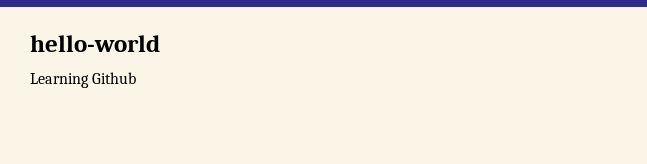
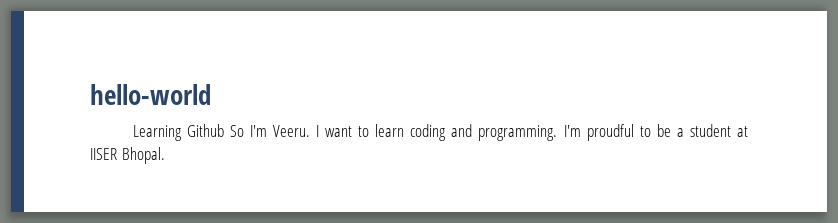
(137, 78) none -> [229,124,748,141] [90,147,165,164] So I'm Veeru. I want to learn coding and programming. I'm proudful to be a student at IISER Bhopal.

